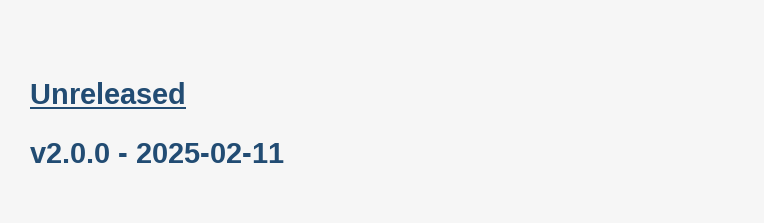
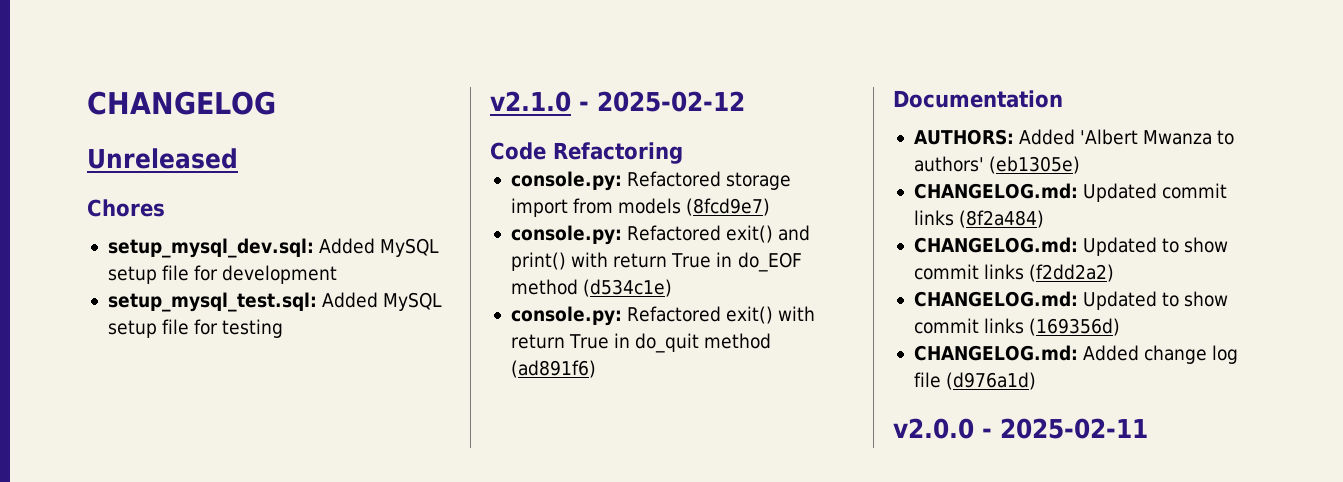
(30, 93) none -> [87,91,276,115] CHANGELOG //
(186, 93) none -> [87,199,165,217] [107,238,440,258] [107,265,338,284] [107,292,443,312] [107,319,284,338] [490,91,745,112] [490,142,683,164] [510,171,792,191] [510,198,771,217] [510,225,811,245] [510,252,802,272] [510,279,673,297] [510,306,816,326] [510,333,772,353] [510,360,596,378] [893,90,1063,108] [913,129,1235,145] [913,156,1081,174] [913,183,1228,202] [913,210,1045,228] [913,237,1229,256] [913,264,1115,282] [913,291,1229,310] [913,318,1121,336] [913,345,1239,364] [913,372,1037,390] // Chores // setup_mysql_dev.sql: Added MySQL setup file for development // setup_mysql_test.sql: Added MySQL setup file for testing // v2.1.0 - 2025-02-12 // Code Refactoring // console.py: Refactored storage import from models (8fcd9e7) // console.py: Refactored exit() and print() with return True in do_EOF method (d534c1e) // console.py: Refactored exit() with return True in do_quit method (ad891f6) // Documentation // AUTHORS: Added 'Albert Mwanza to authors' (eb1305e) // CHANGELOG.md: Updated commit links (8f2a484) // CHANGELOG.md: Updated to show commit links (f2dd2a2) // CHANGELOG.md: Updated to show commit links (169356d) // CHANGELOG.md: Added change log file (d976a1d)

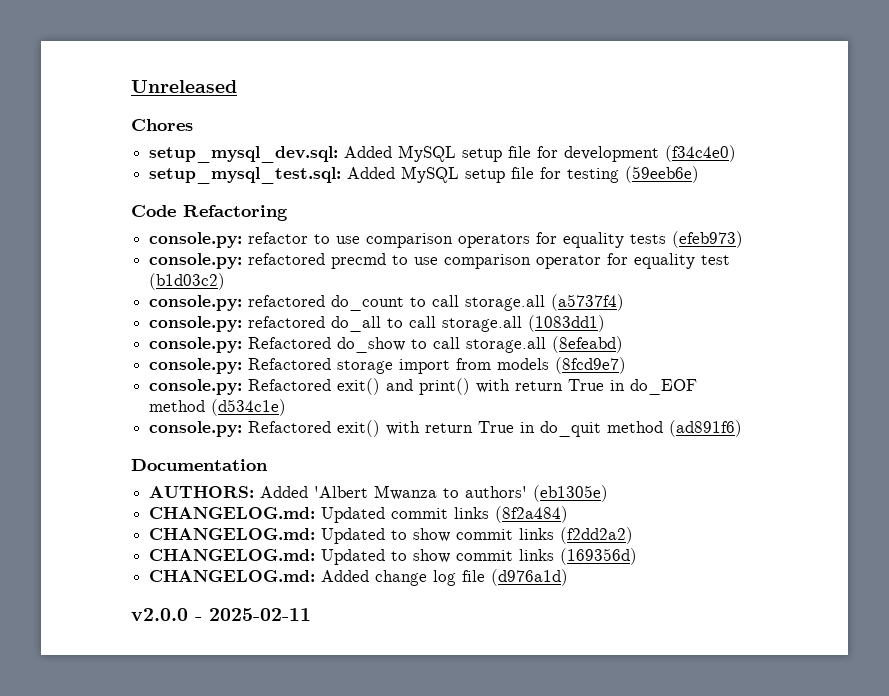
[87,91,276,115] CHANGELOG // -> (131, 86) none
(338, 274) none -> [665,145,737,162] (f34c4e0)
[490,91,745,112] // v2.1.0 - 2025-02-12 -> [625,166,700,183] (59eeb6e)
(683, 153) none -> [149,231,744,248] [149,253,731,269] [149,273,226,290] [149,294,625,311] [149,315,606,332] [149,336,624,353] // console.py: refactor to use comparison operators for equality tests (efeb973) // console.py: refactored precmd to use comparison operator for equality test (b1d03c2) // console.py: refactored do_count to call storage.all (a5737f4) // console.py: refactored do_all to call storage.all (1083dd1) // console.py: Refactored do_show to call storage.all (8efeabd)

